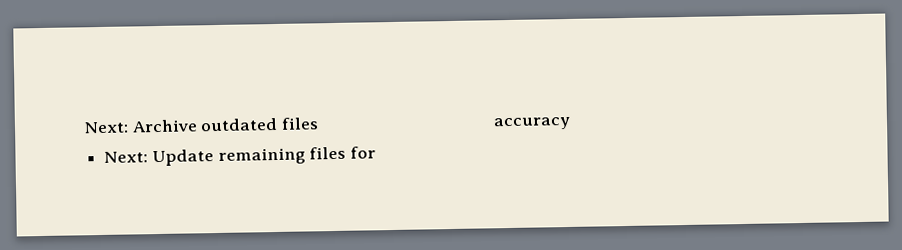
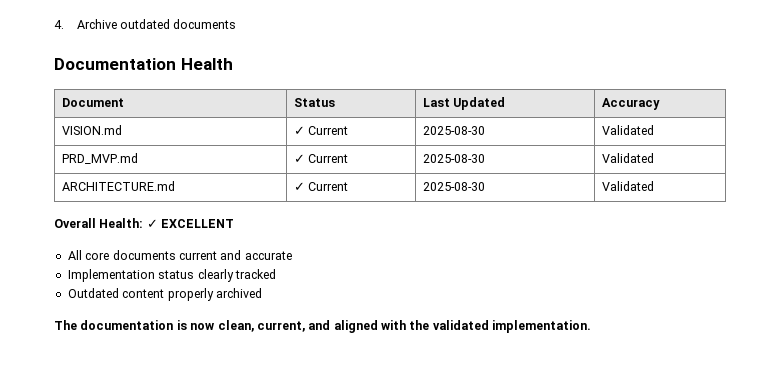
[84,121,129,134] Next: -> [54,20,64,29] 4.
[281,117,320,130] [104,146,377,167] [493,116,572,131] files // Next: Update remaining files for accuracy -> [173,19,237,29] [54,58,233,70] [61,98,124,107] [293,98,335,107] [422,97,506,110] [601,98,660,110] [61,125,122,135] [293,126,349,135] [422,126,485,135] [601,125,654,135] [61,153,138,164] [293,154,349,163] [422,154,485,163] [601,153,654,163] [61,181,175,191] [293,182,349,191] [422,182,485,191] [601,181,654,191] [54,218,235,228] [67,250,292,260] [67,269,276,282] [67,288,262,301] [54,320,592,333] documents // Documentation Health // Document | Status | Last Updated | Accuracy // VISION.md | ✓ Current | 2025-08-30 | Validated // PRD_MVP.md | ✓ Current | 2025-08-30 | Validated // ARCHITECTURE.md | ✓ Current | 2025-08-30 | Validated // Overall Health: ✓ EXCELLENT // All core documents current and accurate // Implementation status clearly tracked // Outdated content properly archived // The documentation is now clean, current, and aligned with the validated implementation.

